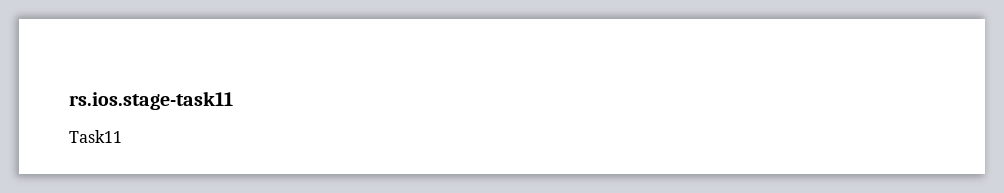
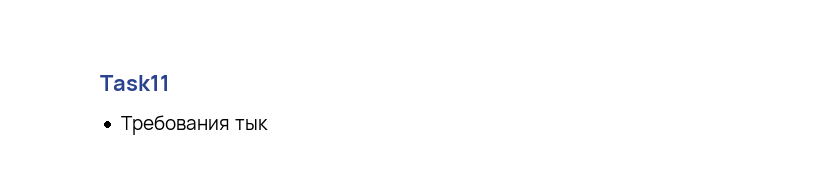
[69,91,233,110] [69,130,122,143] rs.ios.stage-task11 // Task11 -> [100,75,170,91] [120,115,269,135] Task11 // Требования тык

